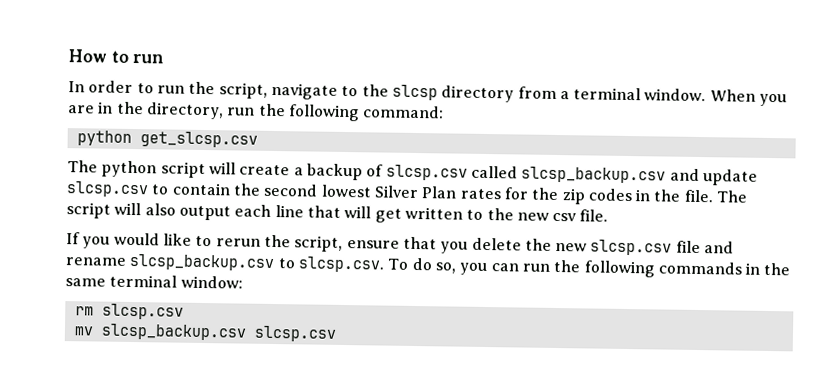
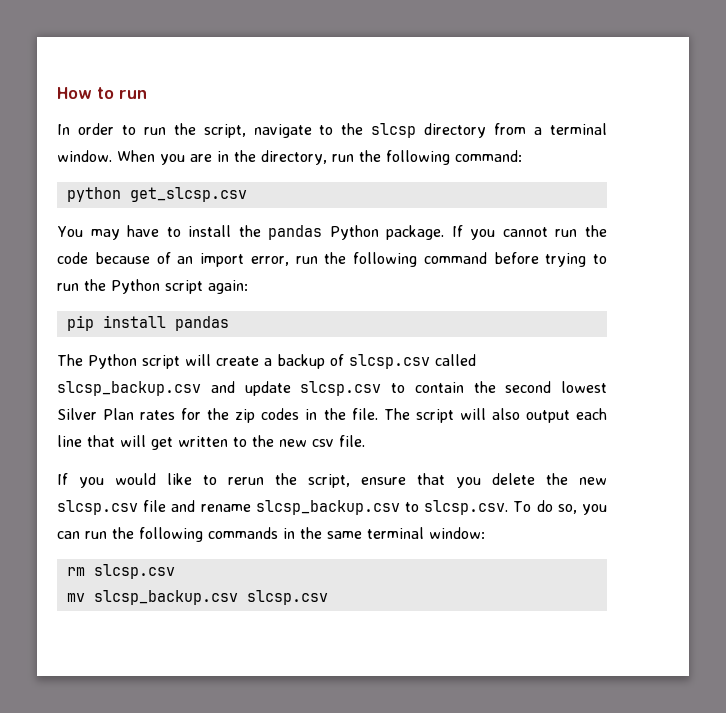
[67,160,158,178] // The python -> [57,225,607,240] [57,252,607,267] [57,279,248,294] [66,315,229,331] [57,354,137,369] // You may have to install the pandas Python package. If you cannot run the code because of an import error, run the following command before trying to run the Python script again: // pip install pandas // The Python

